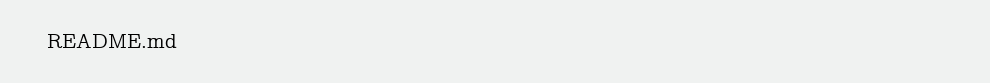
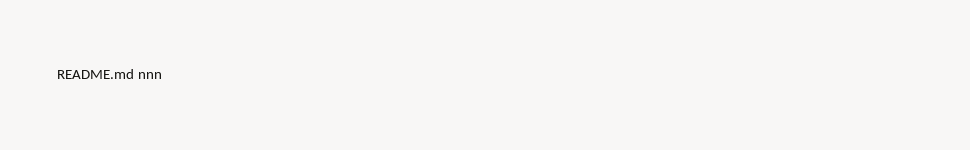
(177, 40) none -> [137,72,162,79] nnn

